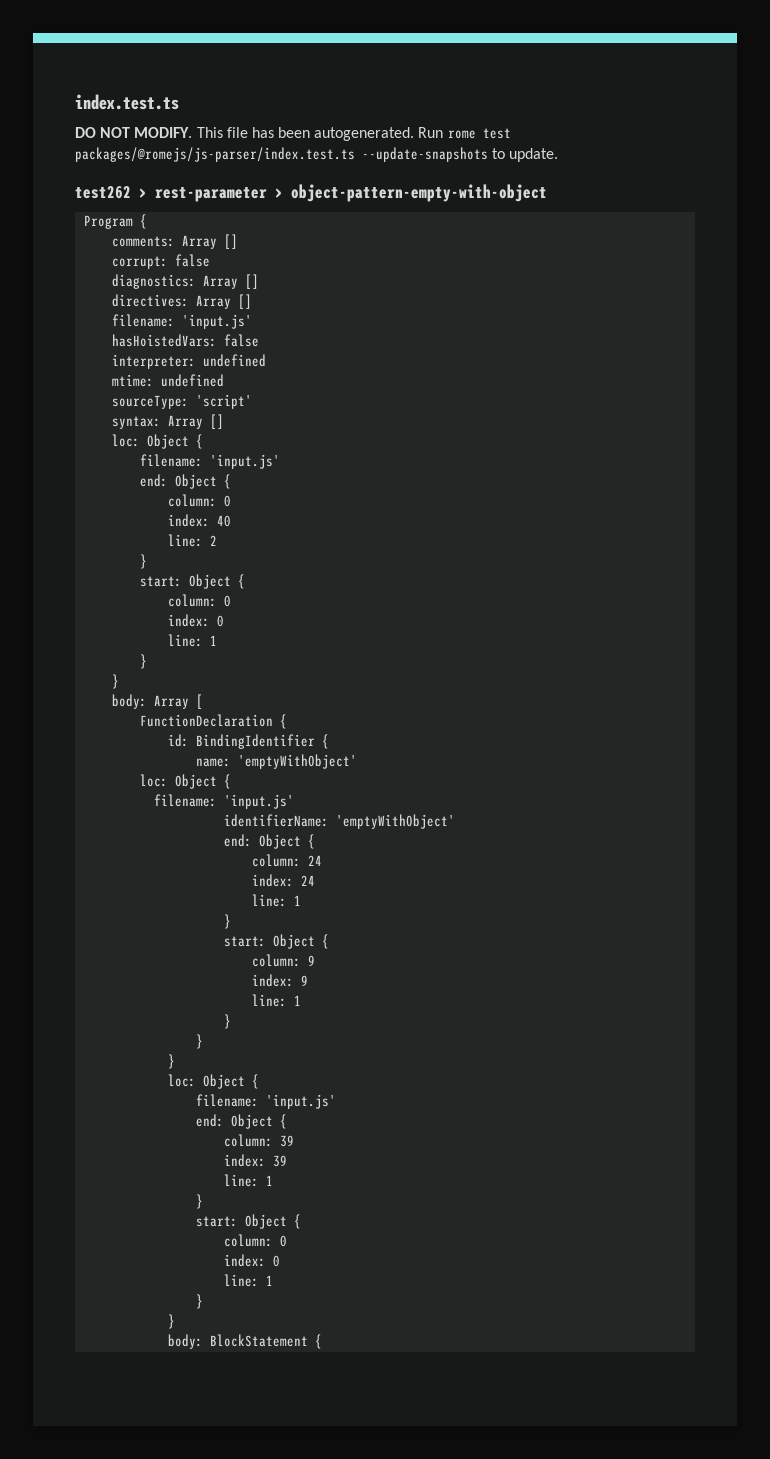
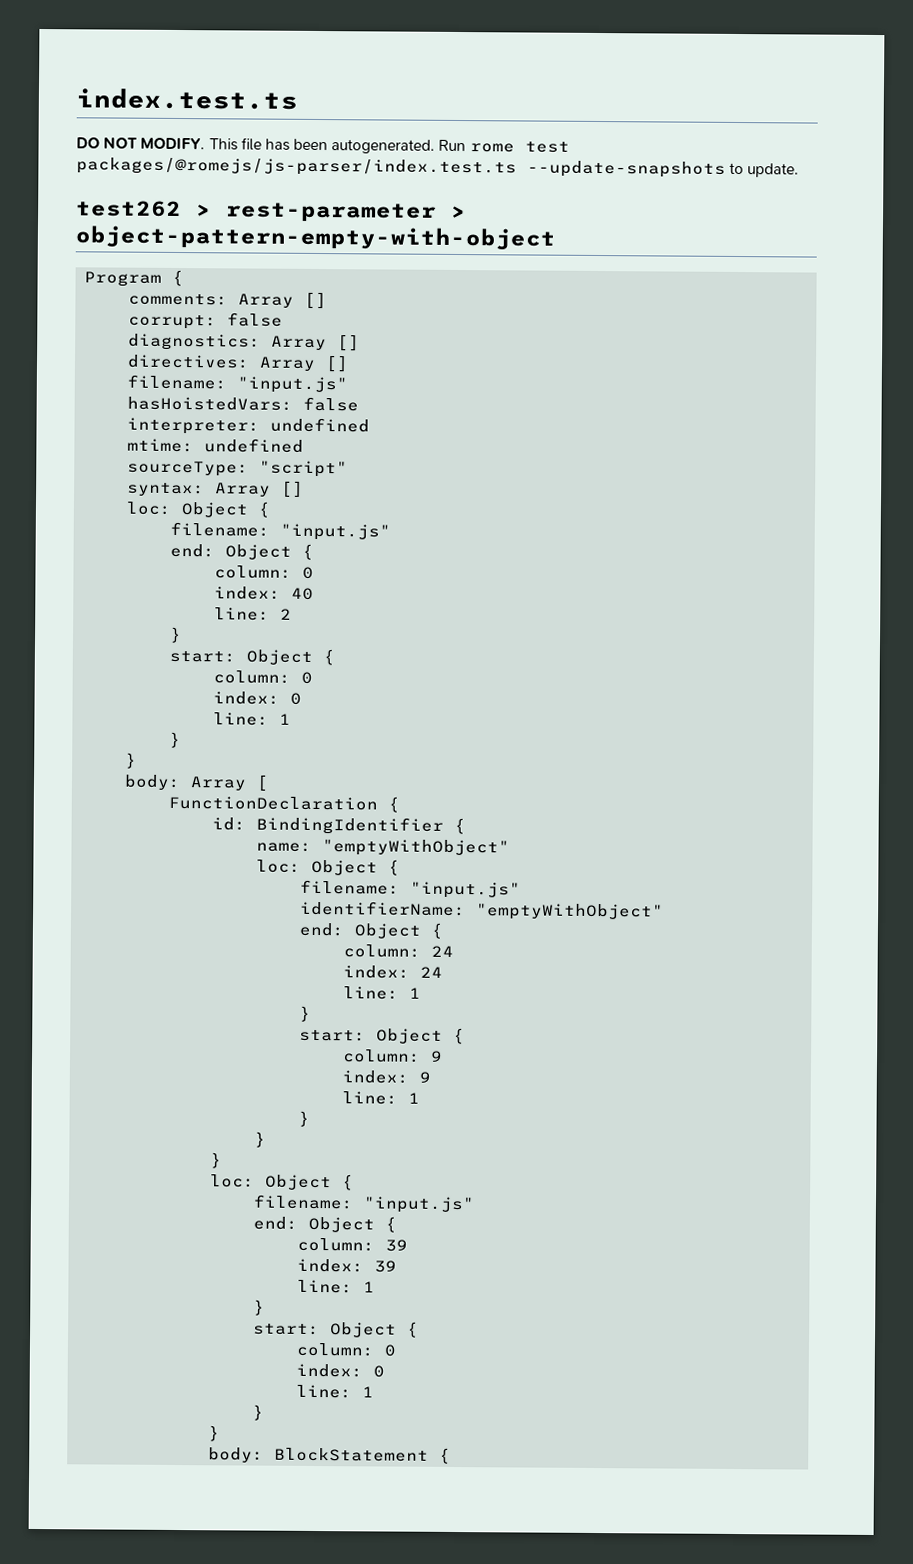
[182,314,253,329] 'input.js' -> [237,376,349,394] "input.js"
[196,394,253,409] 'script' -> [259,460,349,478] "script"
[210,454,281,469] 'input.js' -> [280,523,392,541] "input.js"
[238,754,358,769] [140,774,232,789] [154,794,295,809] 'emptyWithObject' // loc: Object { // filename: 'input.js' -> [322,839,511,857] [256,859,401,876] [300,879,522,899] "emptyWithObject" // loc: Object { // filename: "input.js"
[336,814,456,829] 'emptyWithObject' -> [476,903,665,921] "emptyWithObject"
[266,1094,337,1109] 'input.js' -> [363,1196,476,1214] "input.js"

